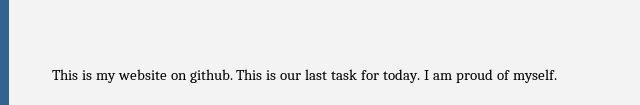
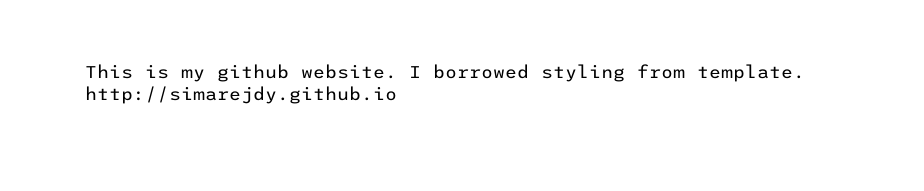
[117,69,557,83] website on github. This is our last task for today. I am proud of myself. -> [217,64,805,82] [85,86,397,104] github website. I borrowed styling from template. http://simarejdy.github.io

